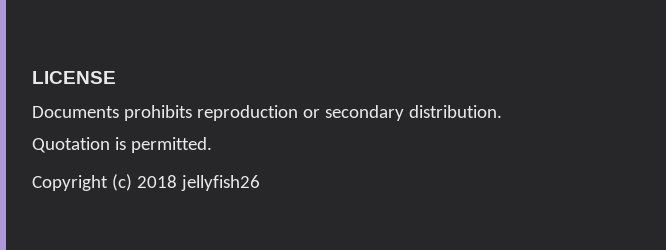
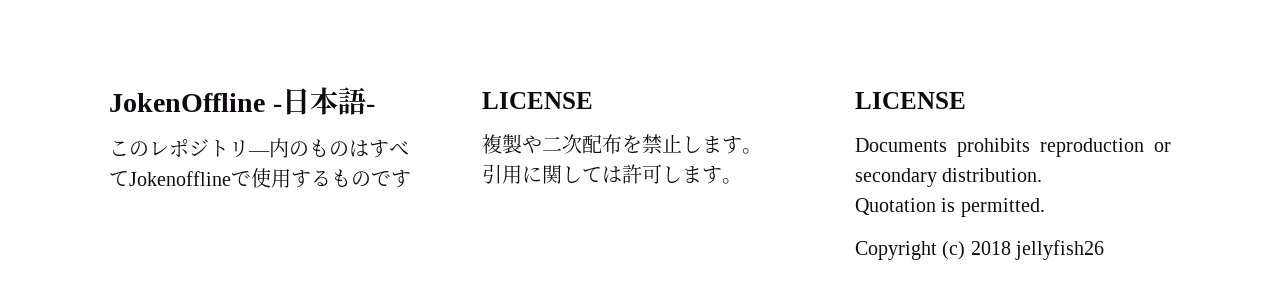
(32, 77) none -> [109,87,375,115] [109,138,409,158] [109,168,411,188] [482,92,593,109] [482,134,762,154] [482,164,742,184] JokenOffline -日本語- // このレポジトリ―内のものはすべてJokenofflineで使用するものです // LICENSE // 複製や二次配布を禁止します。 // 引用に関しては許可します。 //

